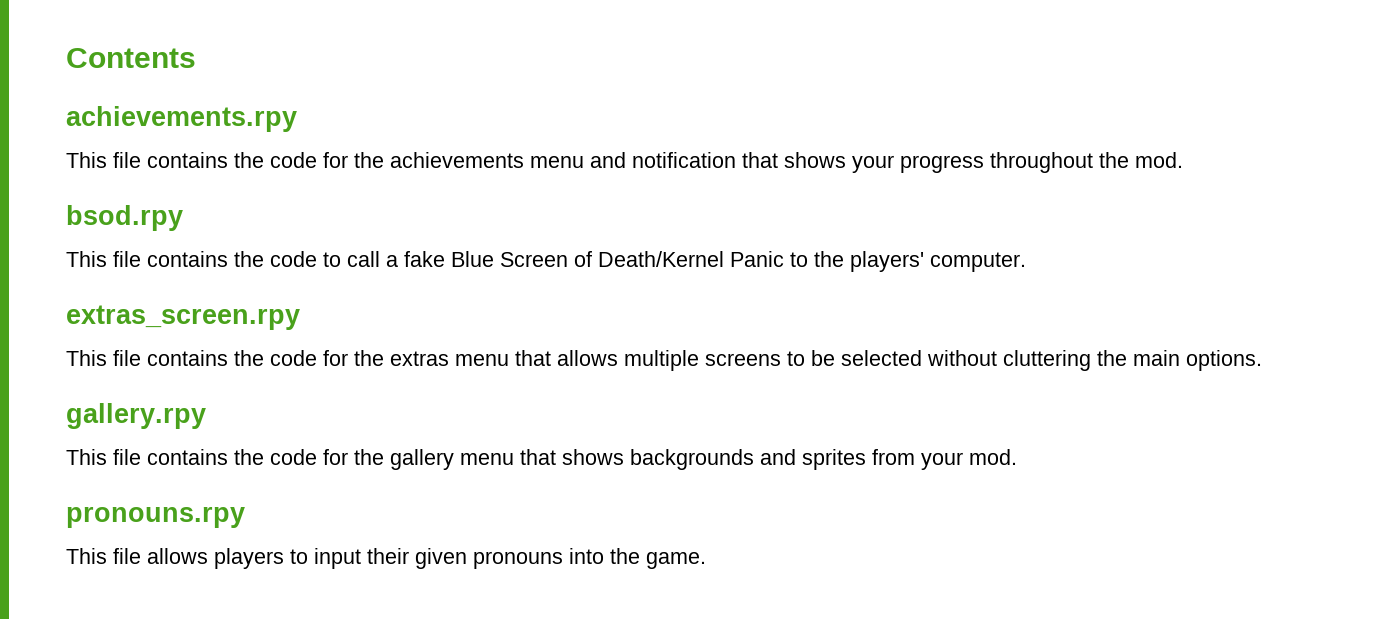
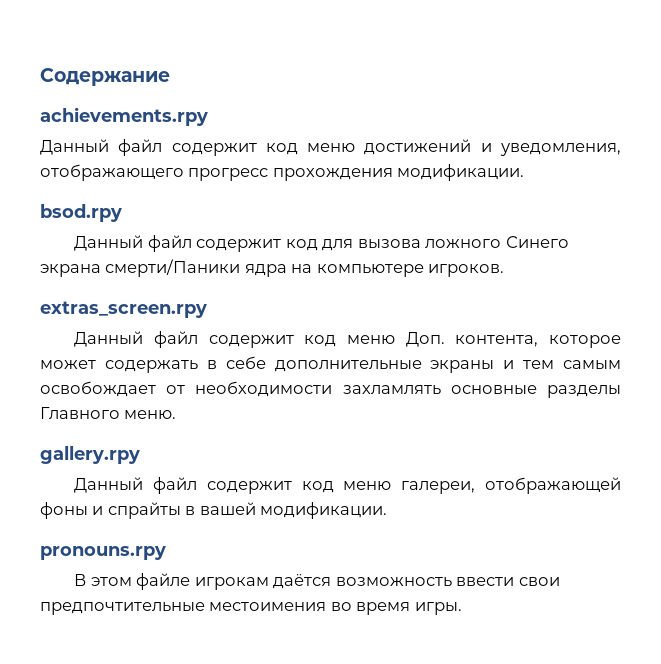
[66,48,196,68] Contents -> [40,68,170,86] Содержание
[66,152,1183,173] [66,205,183,231] [66,251,1026,272] [66,305,300,330] [66,350,1262,371] [66,403,206,429] [66,449,1017,470] [66,507,245,528] [66,548,706,569] This file contains the code for the achievements menu and notification that shows your progress throughout the mod. // bsod.rpy // This file contains the code to call a fake Blue Screen of Death/Kernel Panic to the players' computer. // extras_screen.rpy // This file contains the code for the extras menu that allows multiple screens to be selected without cluttering the main options. // gallery.rpy // This file contains the code for the gallery menu that shows backgrounds and sprites from your mod. // pronouns.rpy // This file allows players to input their given pronouns into the game. -> [40,139,621,156] [40,164,525,181] [40,204,122,222] [74,235,569,252] [40,259,505,277] [40,301,207,318] [74,331,621,348] [40,356,621,373] [40,381,621,398] [40,407,177,419] [40,446,140,464] [74,477,621,494] [40,502,388,519] [40,546,166,560] [74,573,560,590] [40,602,462,615] Данный файл содержит код меню достижений и уведомления, отображающего прогресс прохождения модификации. // bsod.rpy // Данный файл содержит код для вызова ложного Синего экрана смерти/Паники ядра на компьютере игроков. // extras_screen.rpy // Данный файл содержит код меню Доп. контента, которое может содержать в себе дополнительные экраны и тем самым освобождает от необходимости захламлять основные разделы Главного меню. // gallery.rpy // Данный файл содержит код меню галереи, отображающей фоны и спрайты в вашей модификации. // pronouns.rpy // В этом файле игрокам даётся возможность ввести свои предпочтительные местоимения во время игры.

